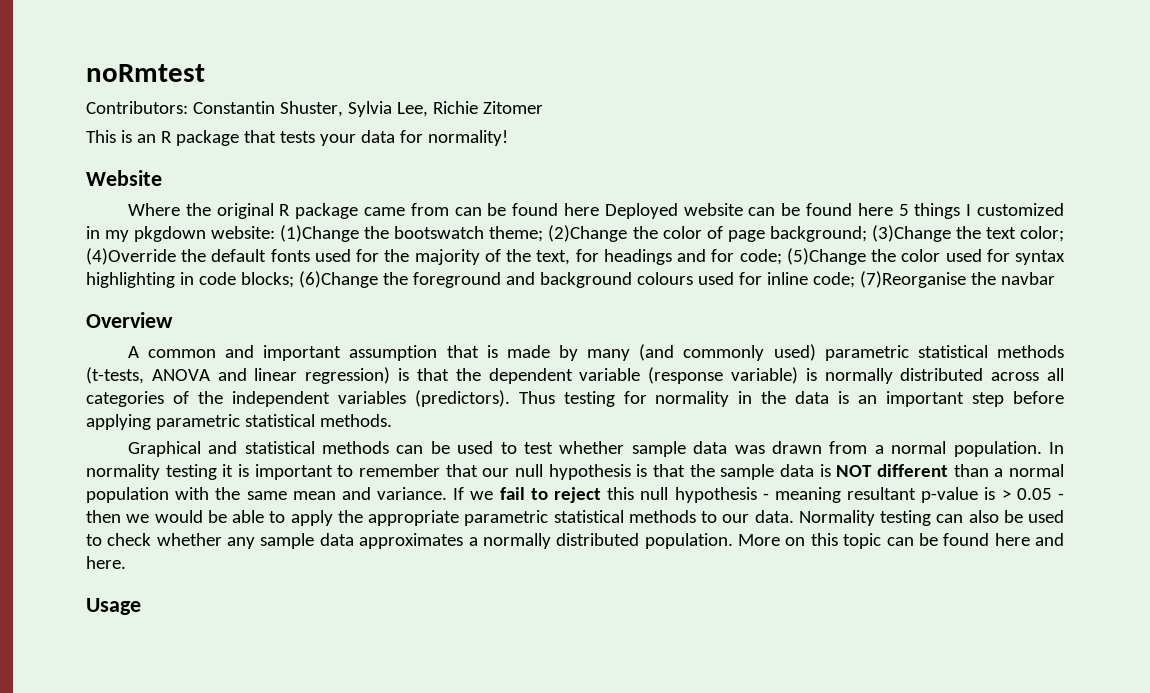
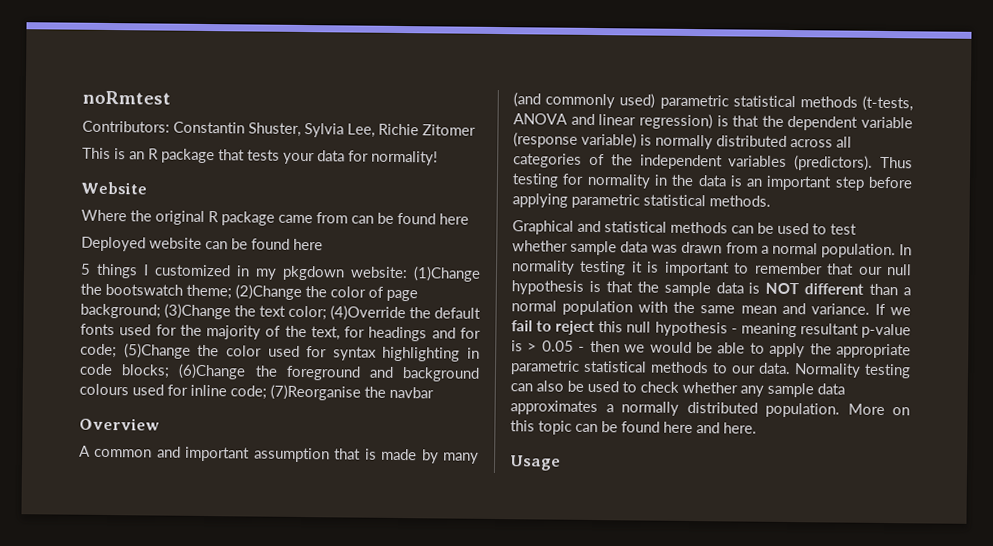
(599, 209) none -> (469, 219) //
(893, 209) none -> (323, 244) //

